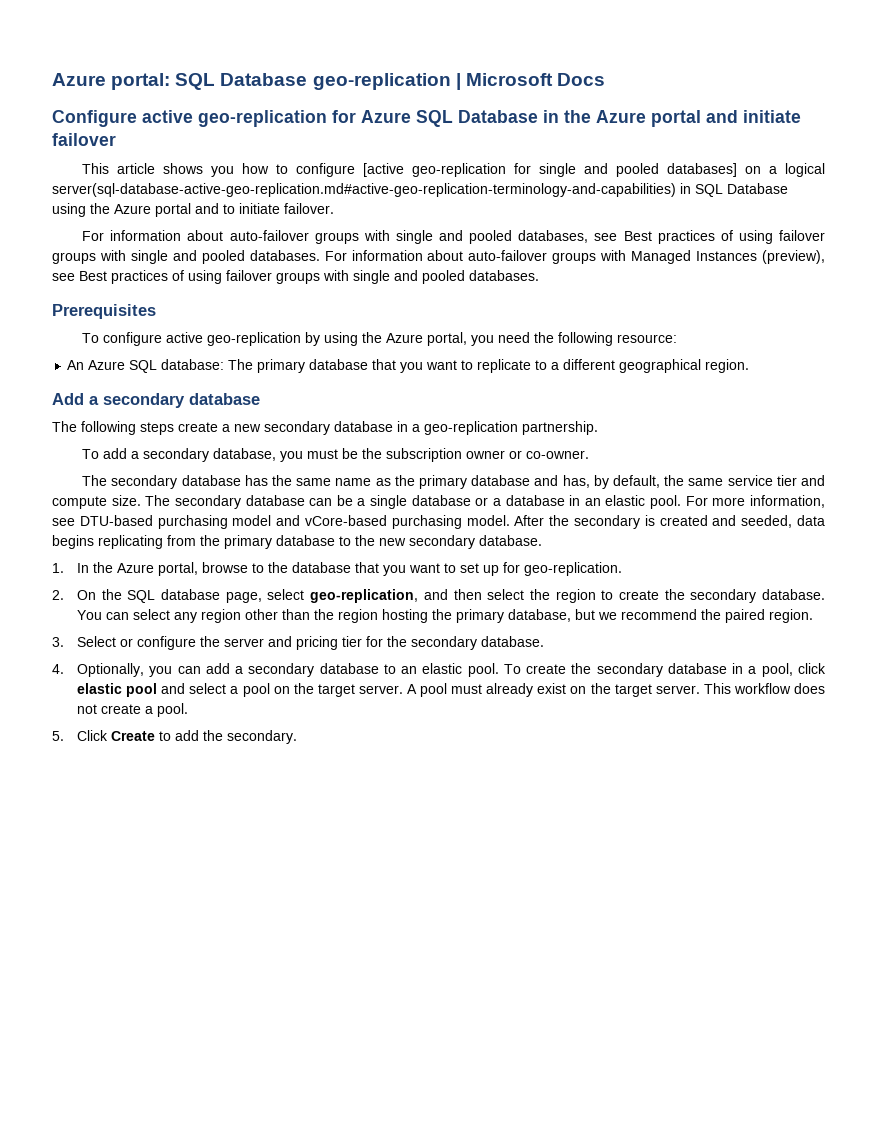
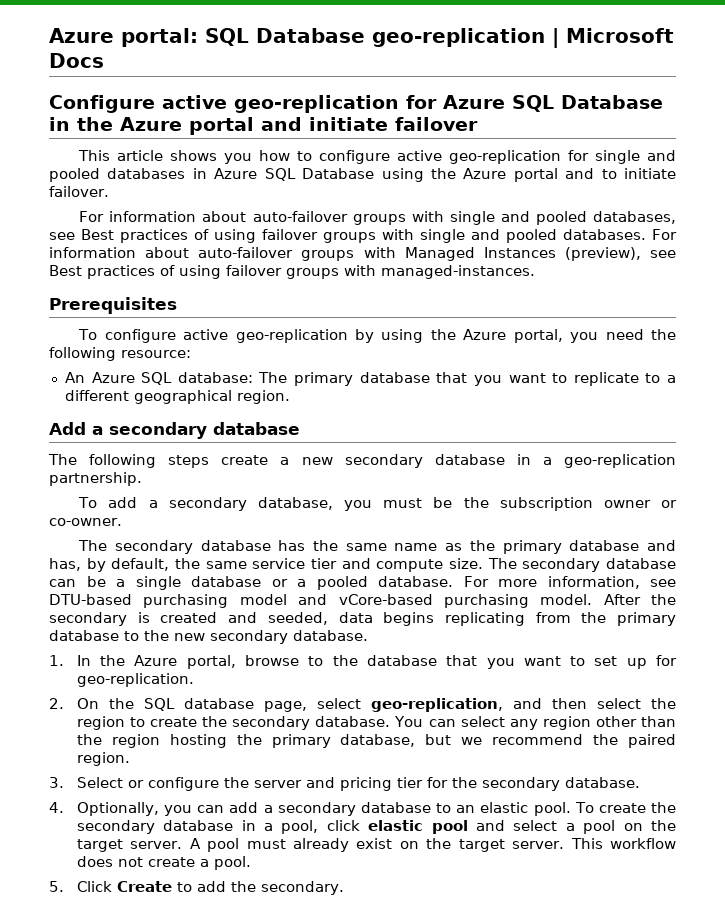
[363,163,405,177] [active -> [397,150,443,161] active
[667,163,825,177] [52,183,691,197] databases] on a logical server(sql-database-active-geo-replication.md#active-geo-replication-terminology-and-capabilities) in -> [107,168,258,179] databases in Azure
[353,270,539,284] single and pooled databases. -> [381,265,535,279] managed-instances.
[505,495,682,509] database in an elastic pool. -> [316,576,453,590] pooled database.

